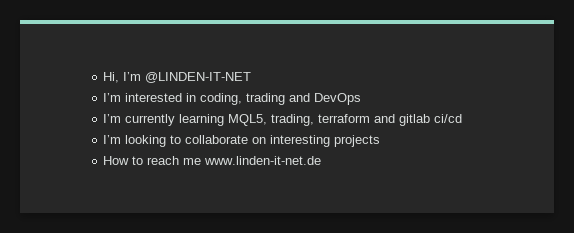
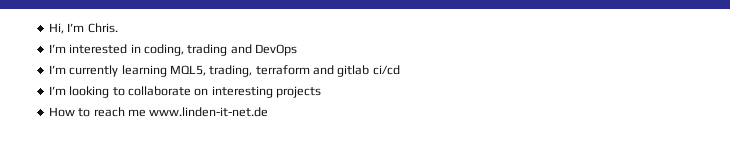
[145,72,252,83] @LINDEN-IT-NET -> [87,23,118,33] Chris.

